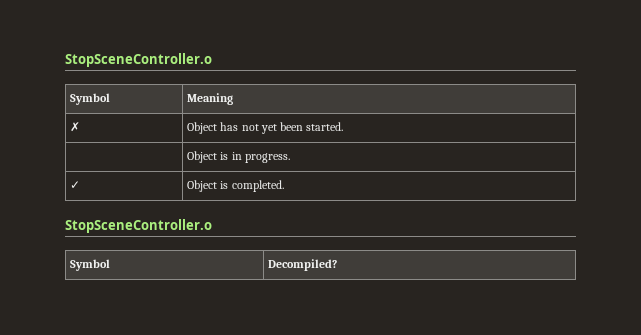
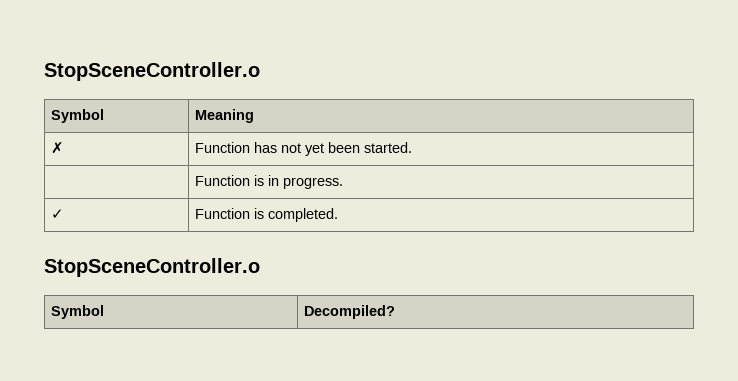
[187,122,218,134] Object -> [194,142,250,153] Function
[187,151,218,163] Object -> [194,175,250,186] Function
[187,180,218,192] Object -> [194,208,250,219] Function

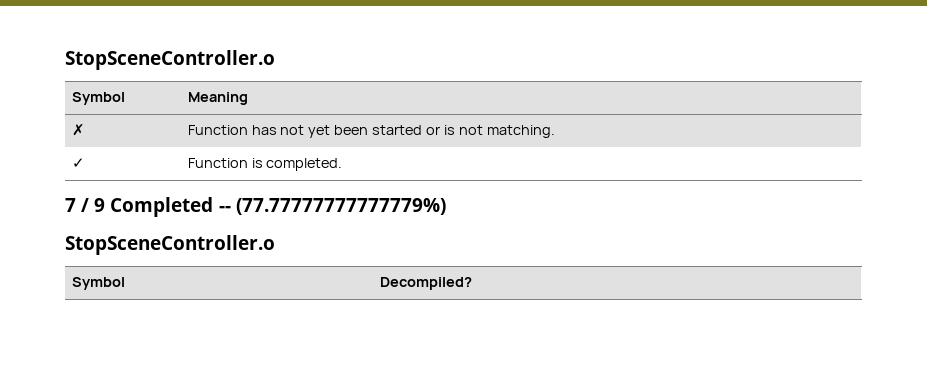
[363,142,412,153] [194,175,343,189] started. // | Function is in progress. -> [372,125,555,138] started or is not matching.
(338, 215) none -> [65,197,446,217] // 7 / 9 Completed -- (77.77777777777779%)

